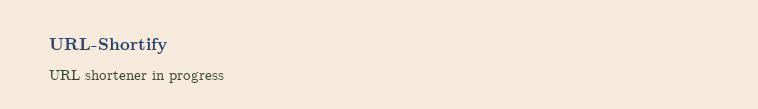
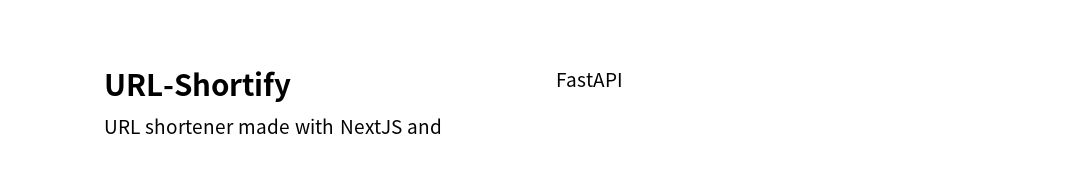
[152,71,224,83] in progress -> [238,118,442,134] [556,73,623,87] made with NextJS and FastAPI

